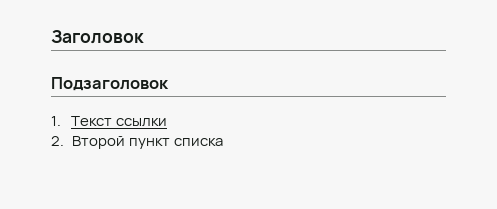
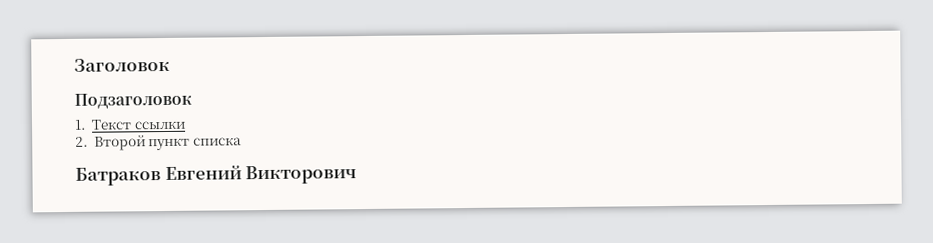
(223, 142) none -> [75,165,358,186] // Батраков Евгений Викторович

